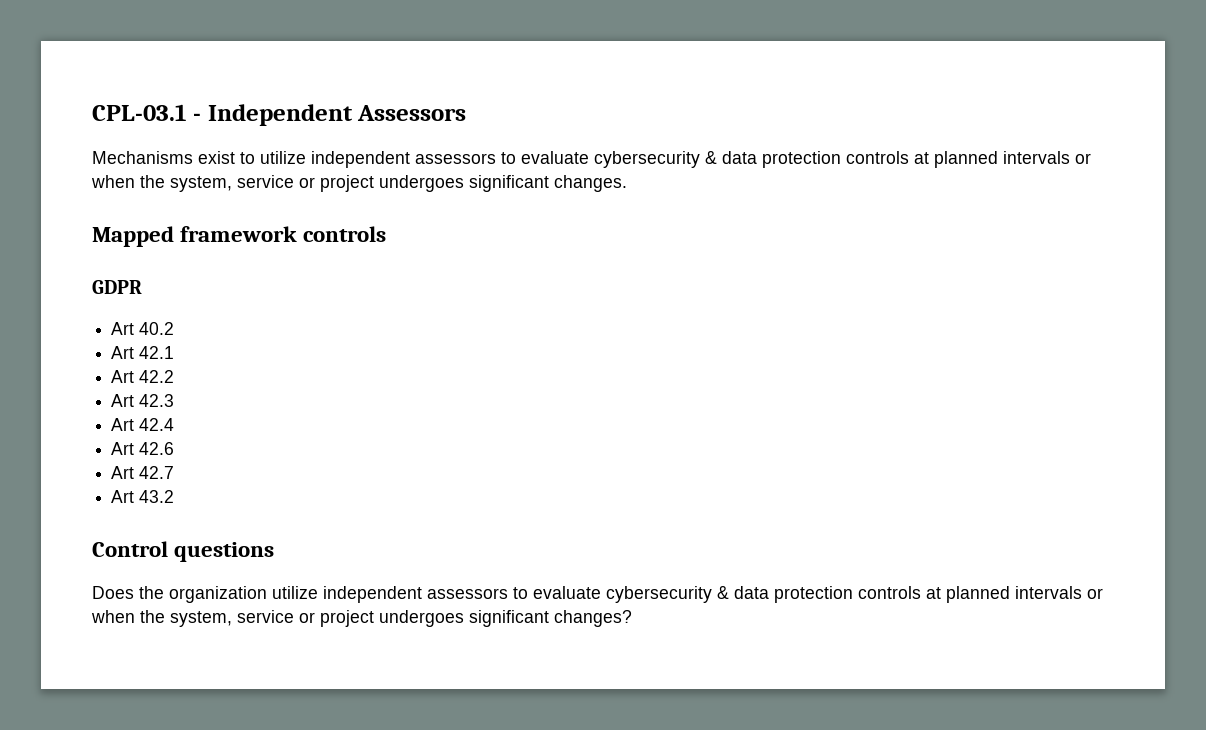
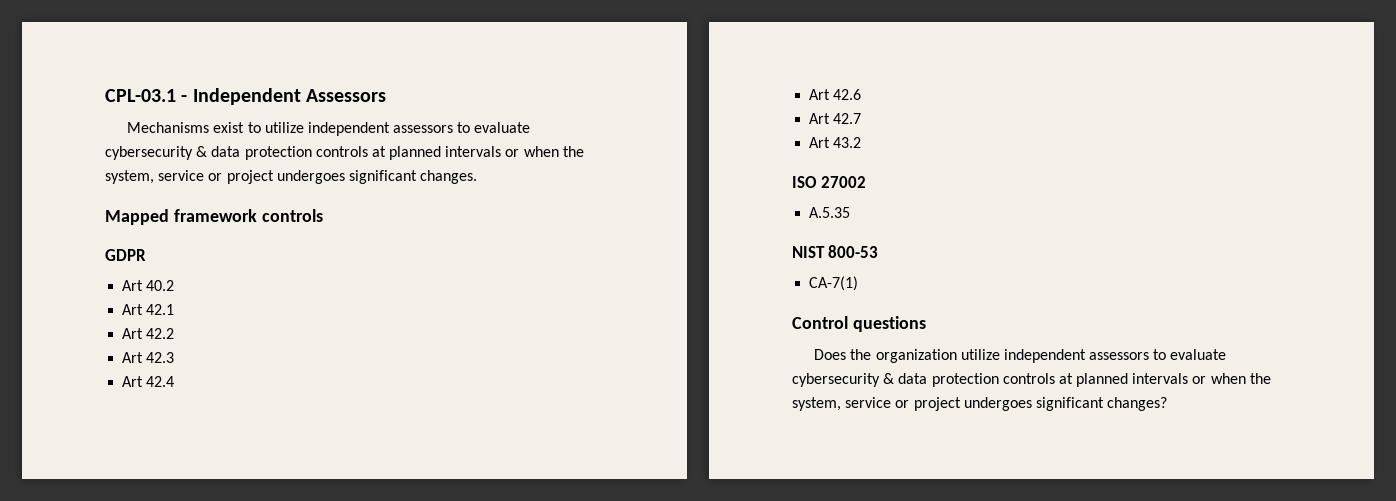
(175, 496) none -> [792,176,867,188] [809,207,851,218] [792,245,879,258] [809,276,859,291] // ISO 27002 // A.5.35 // NIST 800-53 // CA-7(1)

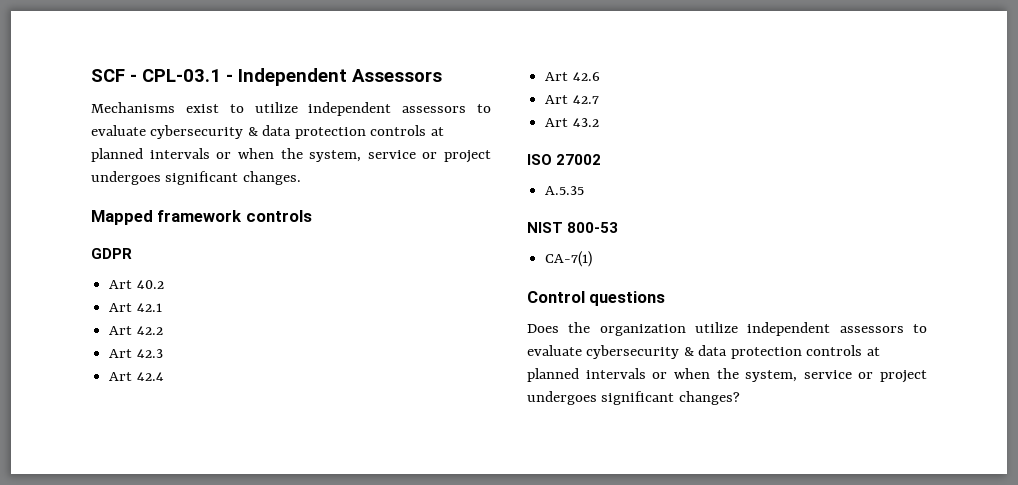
(105, 95) none -> [91,69,137,82] SCF -

